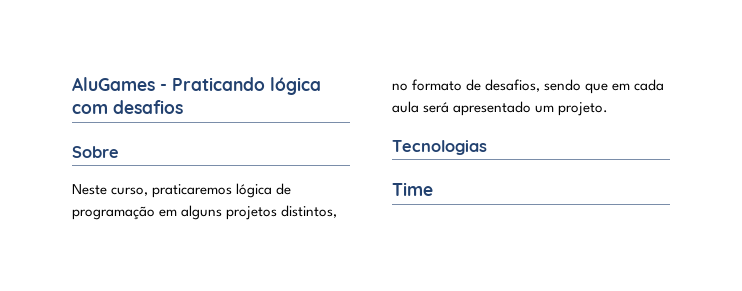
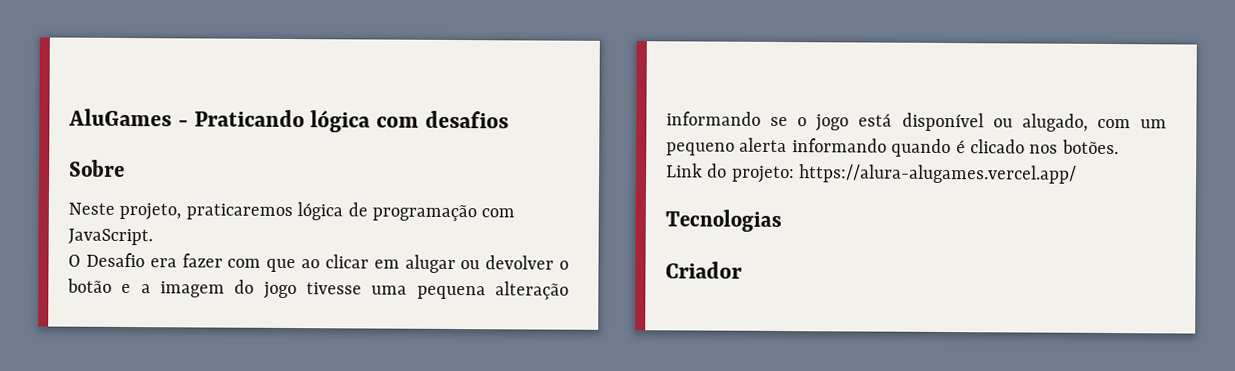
[111,187,149,196] curso, -> [119,202,182,221] projeto,
[159,205,338,220] [392,79,665,94] [392,101,609,116] em alguns projetos distintos, no formato de desafios, sendo que em cada aula será apresentado um projeto. -> [481,208,516,218] [68,228,153,246] [68,252,569,274] [67,278,569,300] [666,111,1167,132] [666,137,1119,158] [666,163,1078,184] com JavaScript. // O Desafio era fazer com que ao clicar em alugar ou devolver o botão e a imagem do jogo tivesse uma pequena alteração informando se o jogo está disponível ou alugado, com um pequeno alerta informando quando é clicado nos botões. // Link do projeto: https://alura-alugames.vercel.app/
[392,182,433,196] Time -> [665,261,742,279] Criador

